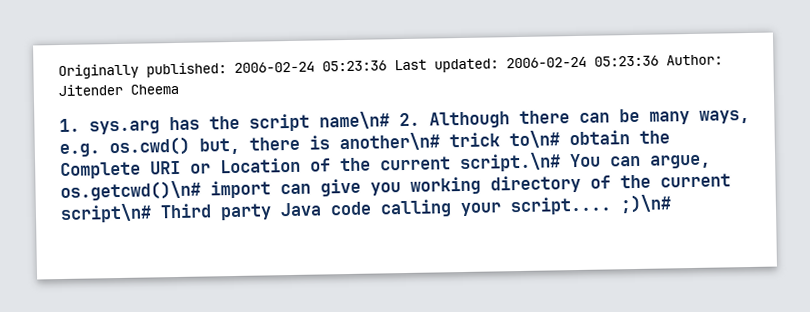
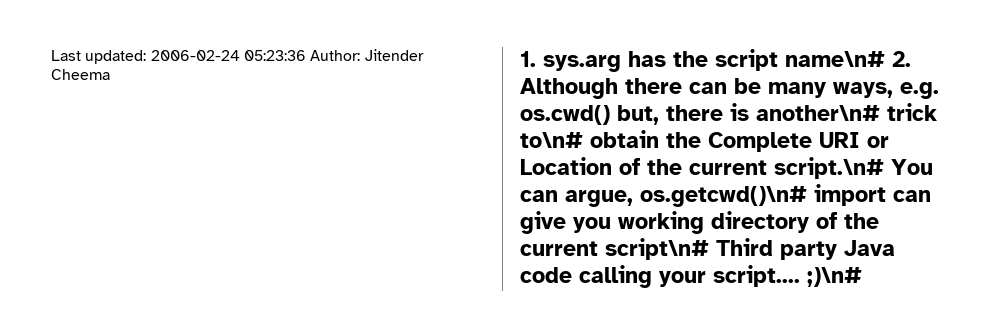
[58,60,387,80] Originally published: 2006-02-24 05:23:36 -> (51, 55) none

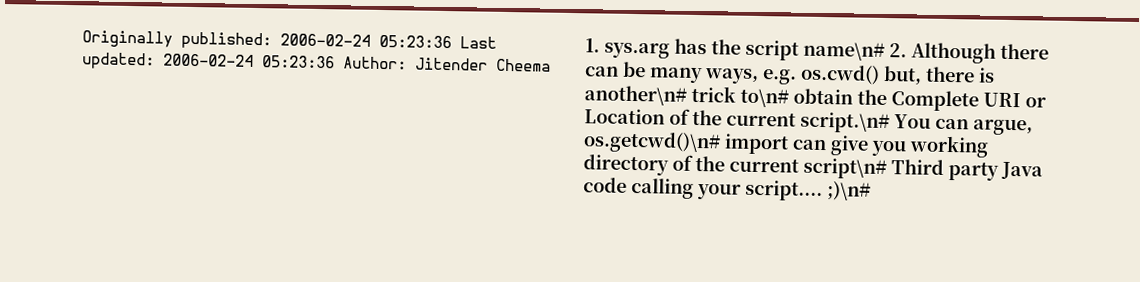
(51, 55) none -> [82,30,452,50] Originally published: 2006-02-24 05:23:36

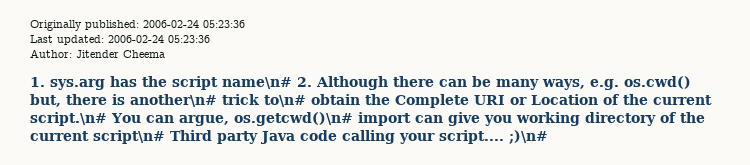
(452, 41) none -> (245, 24) //
(335, 62) none -> (210, 39) //

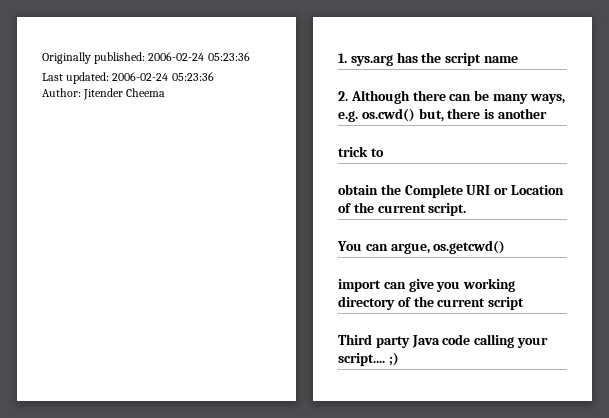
[222,77,292,89] name\n# -> [483,56,518,63] name //
[130,94,306,107] another\n# trick to\n# -> [497,108,547,119] [338,146,384,157] another // trick to //
[30,112,107,126] script.\n# -> [428,203,467,216] script. //
[233,112,353,126] os.getcwd()\n# -> [433,240,506,254] os.getcwd() //
[93,130,165,144] script\n# -> [488,297,525,310] script //
[509,130,548,144] ;)\n# -> [388,352,399,366] ;)

